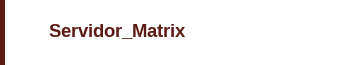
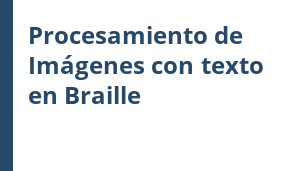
[49,24,186,39] Servidor_Matrix -> [28,26,244,44] [28,55,264,80] [28,86,142,104] Procesamiento de Imágenes con texto en Braille

